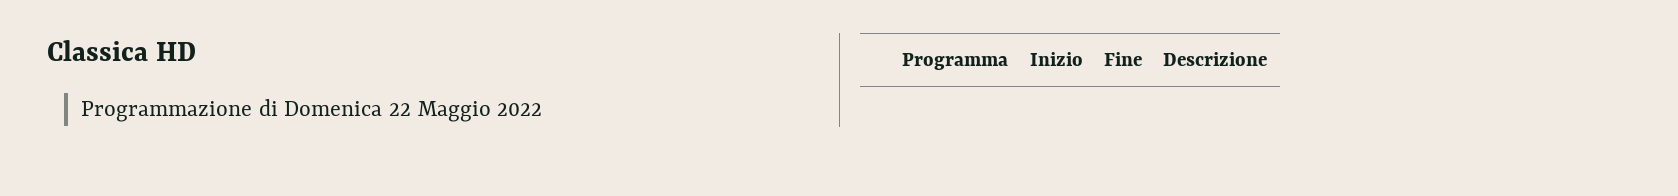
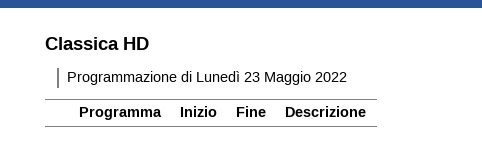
[284,101,411,116] Domenica 22 -> [195,71,260,82] Lunedì 23

